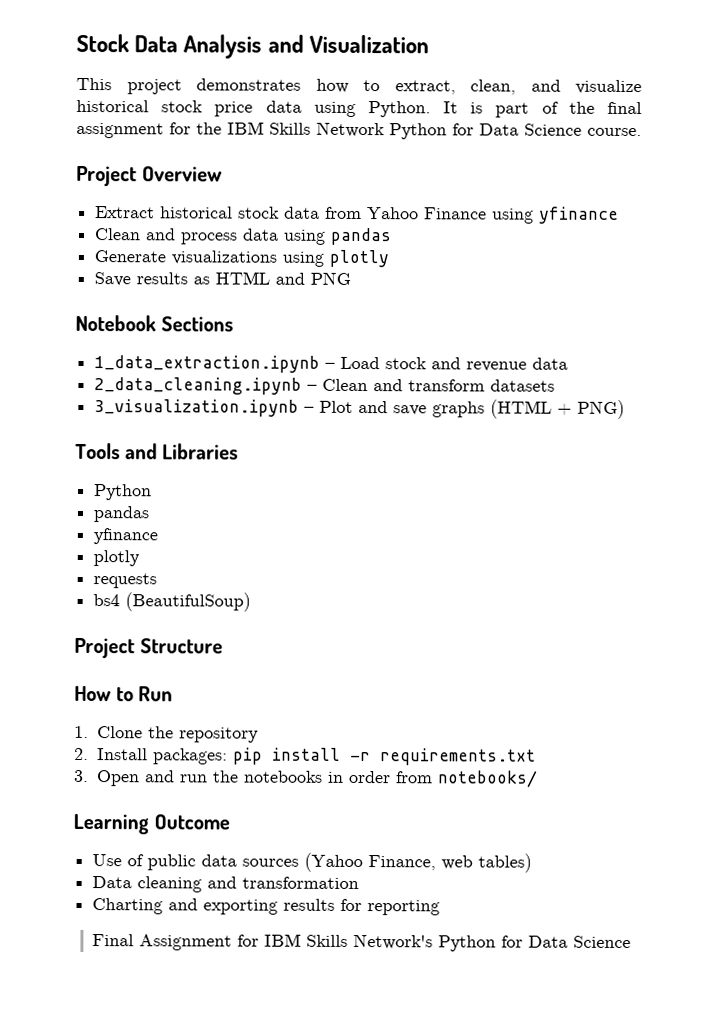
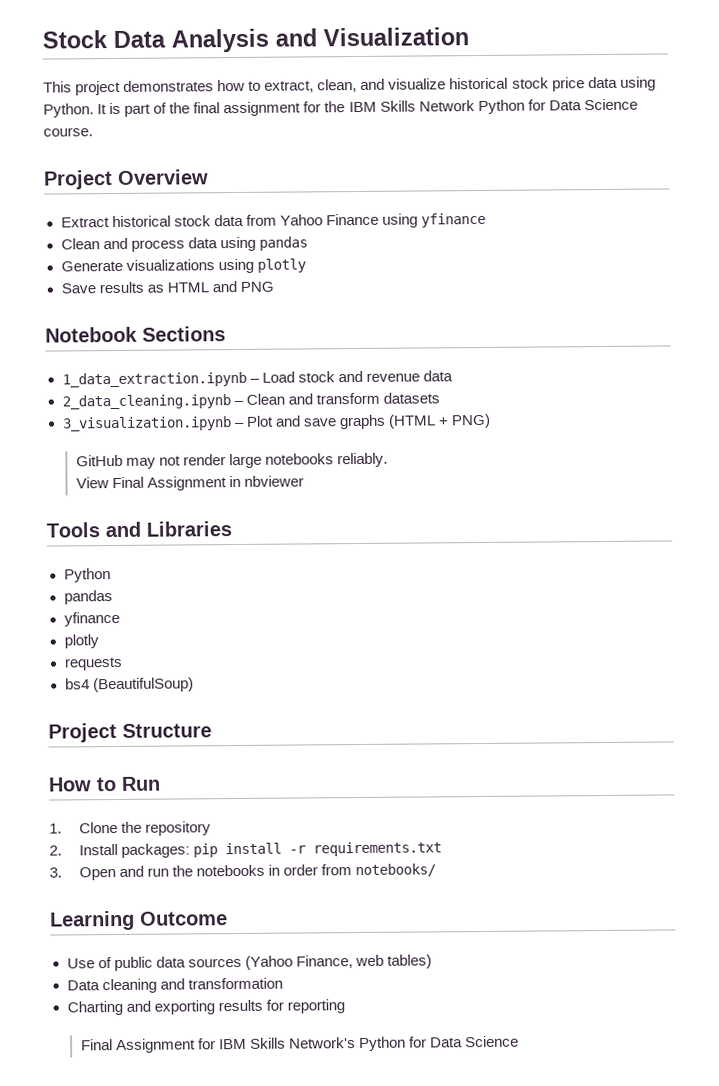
(626, 409) none -> [75,452,388,469] [75,475,304,491] // GitHub may not render large notebooks reliably. // View Final Assignment in nbviewer

